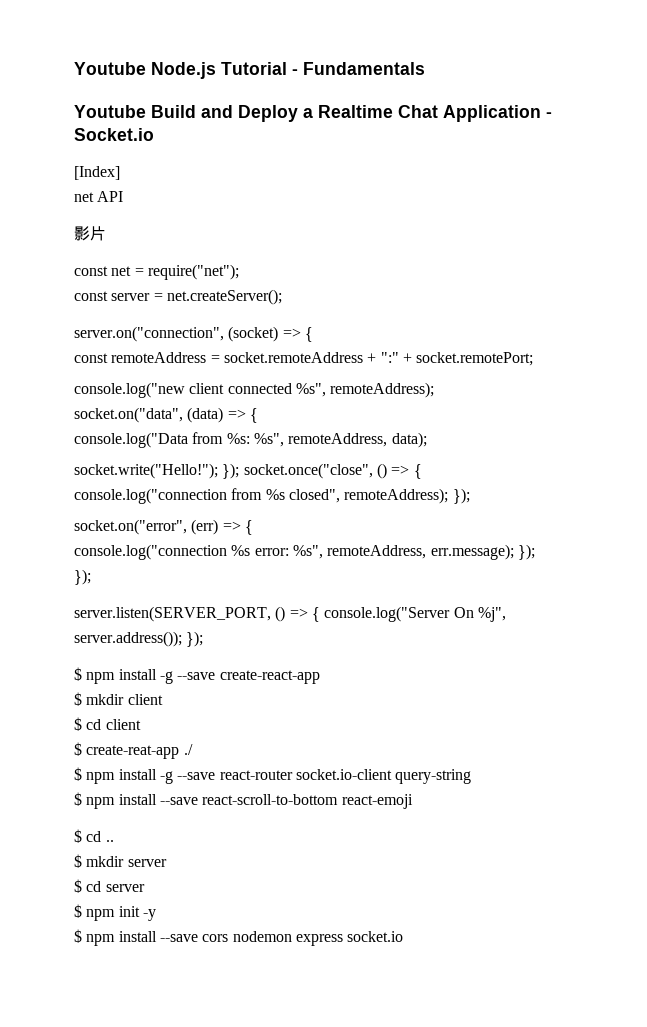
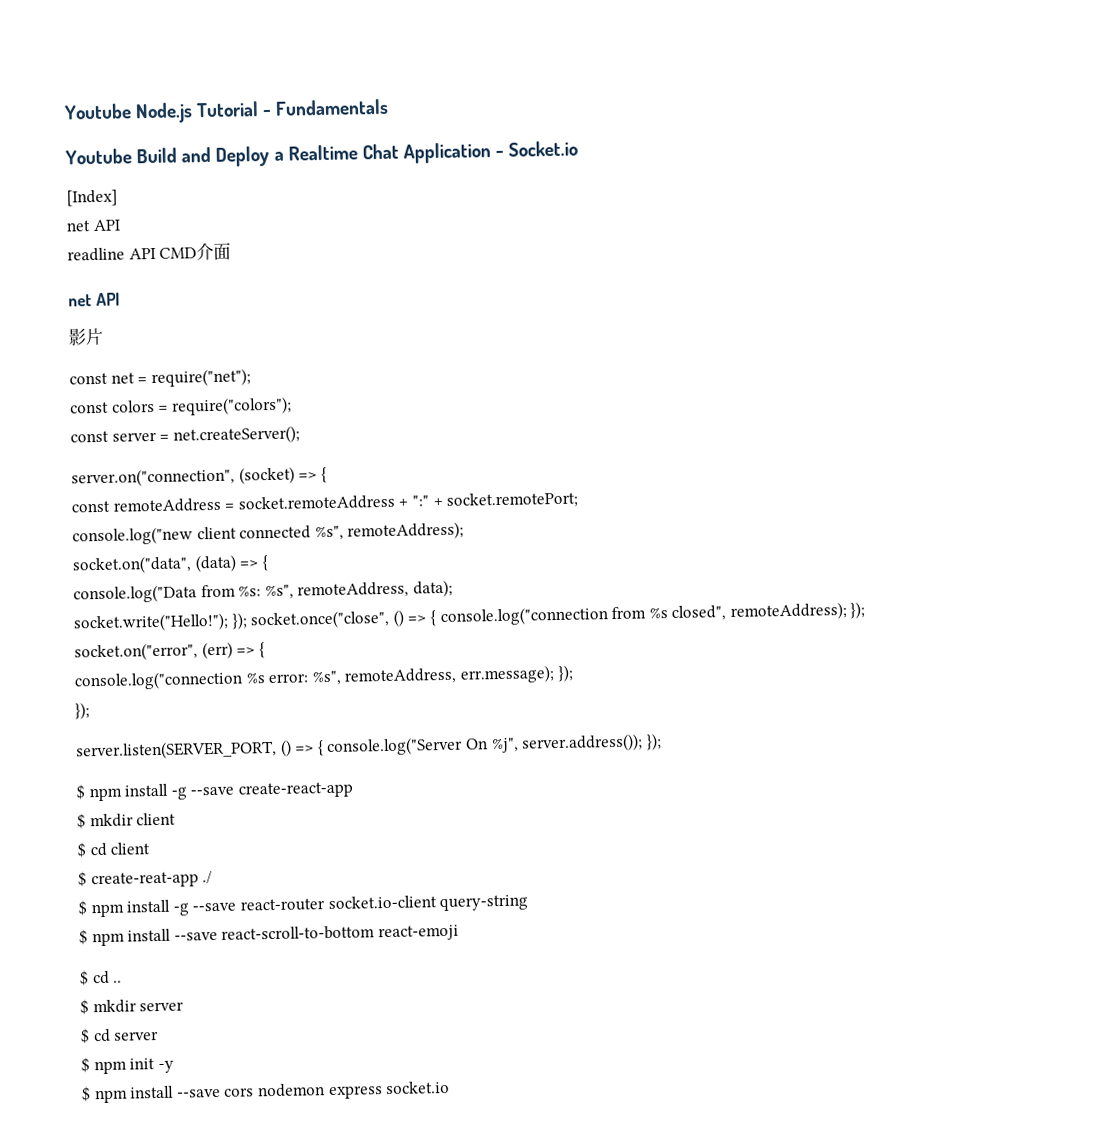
(124, 196) none -> [67,242,232,262] [68,292,120,307] // readline API CMD介面 // net API
(239, 272) none -> [70,396,292,416] // const colors = require("colors");

